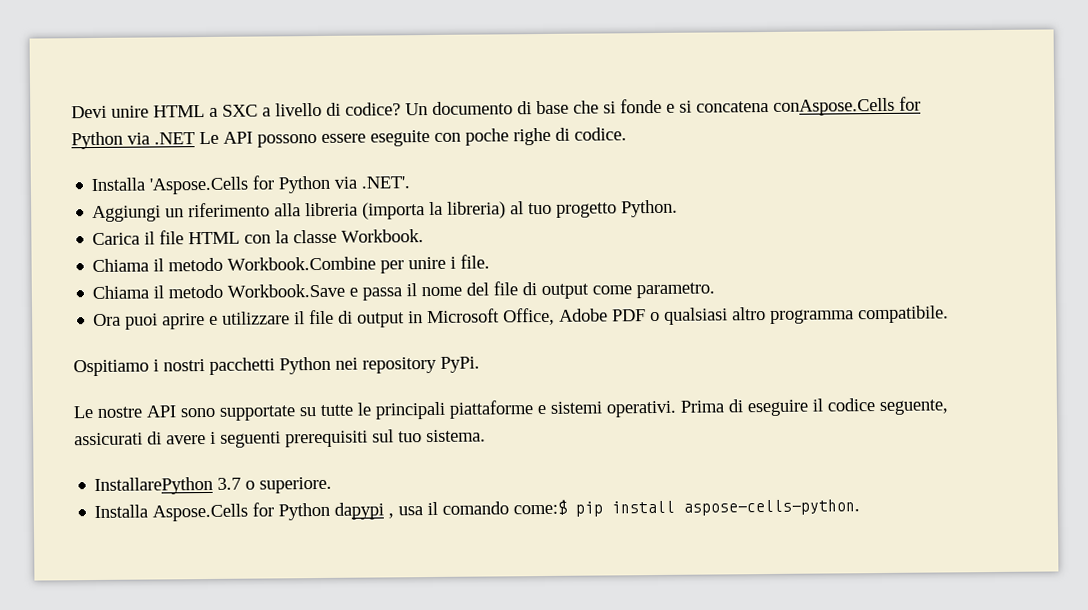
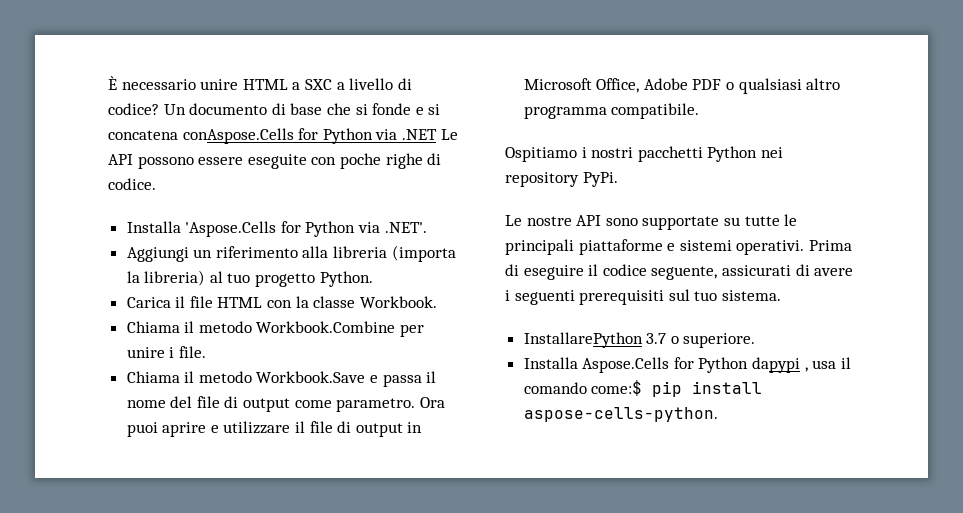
[71,105,107,119] Devi -> [108,76,196,90] È necessario
(716, 290) // -> (416, 405) none

